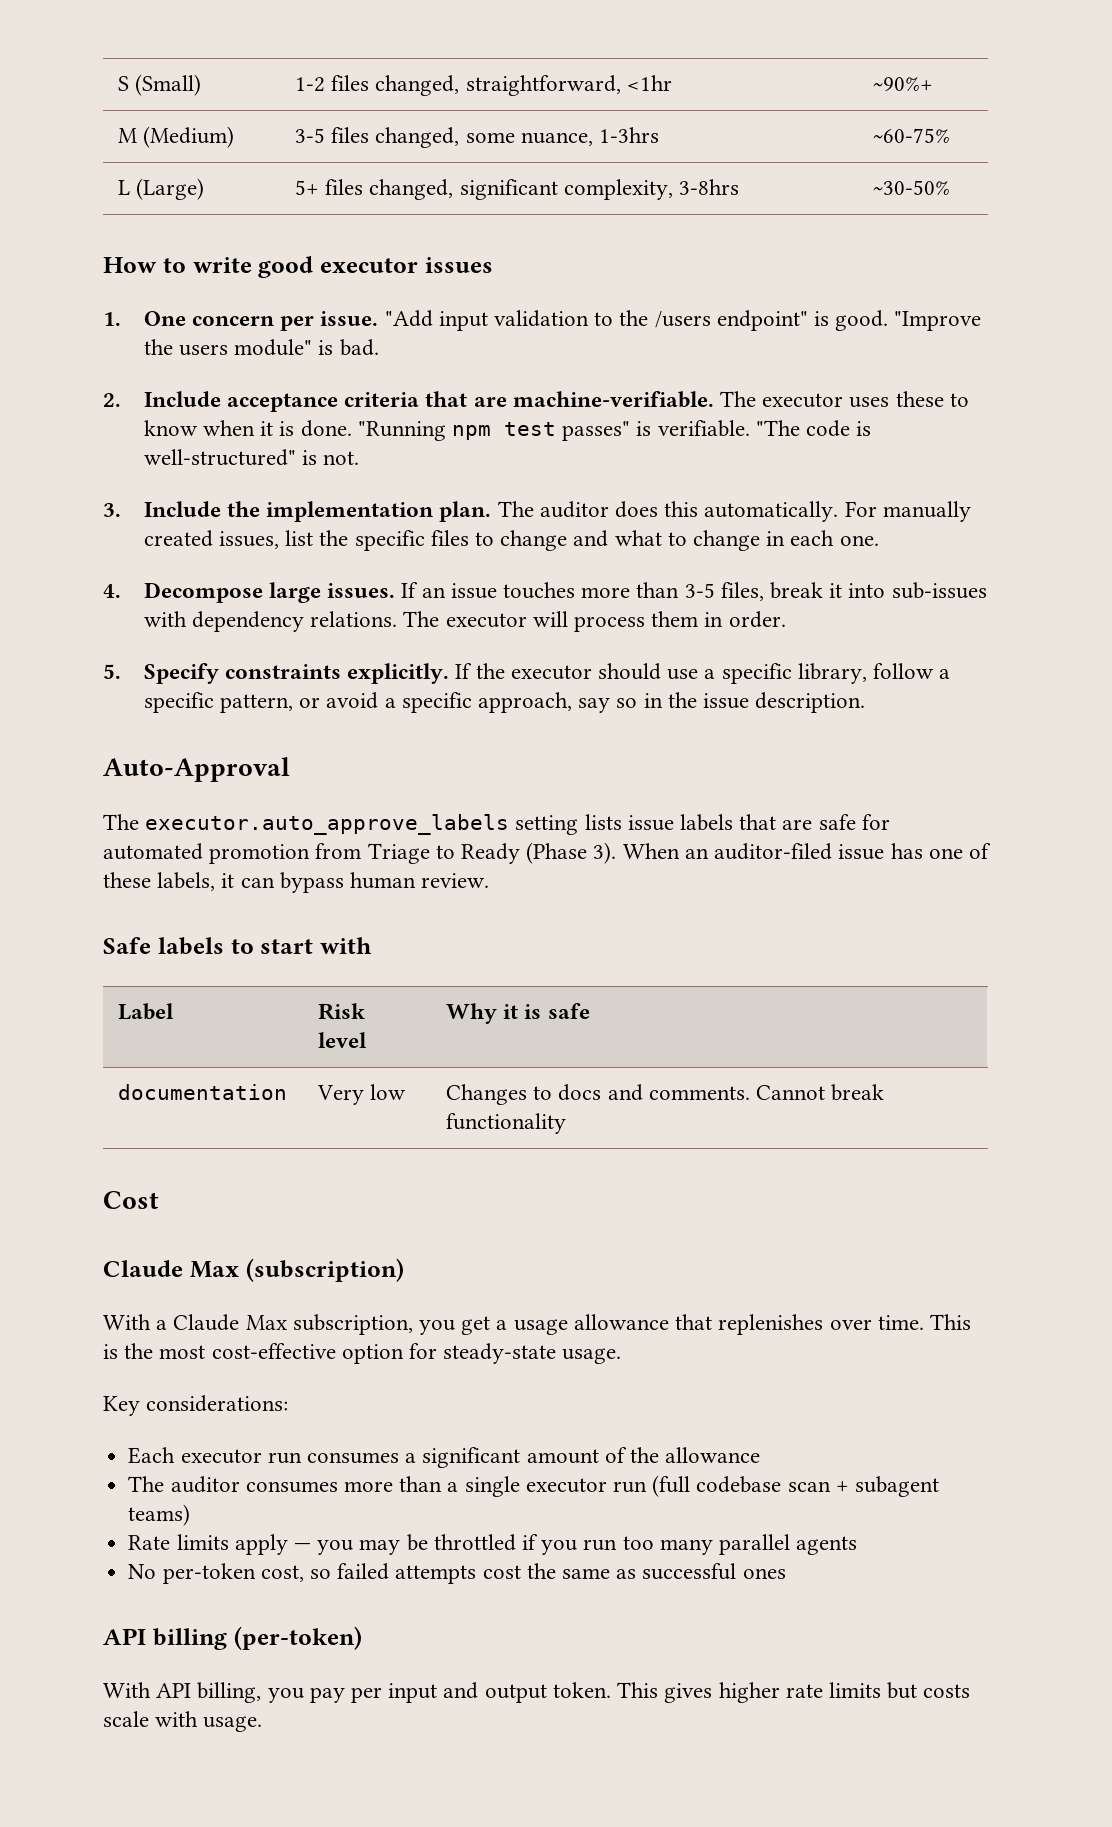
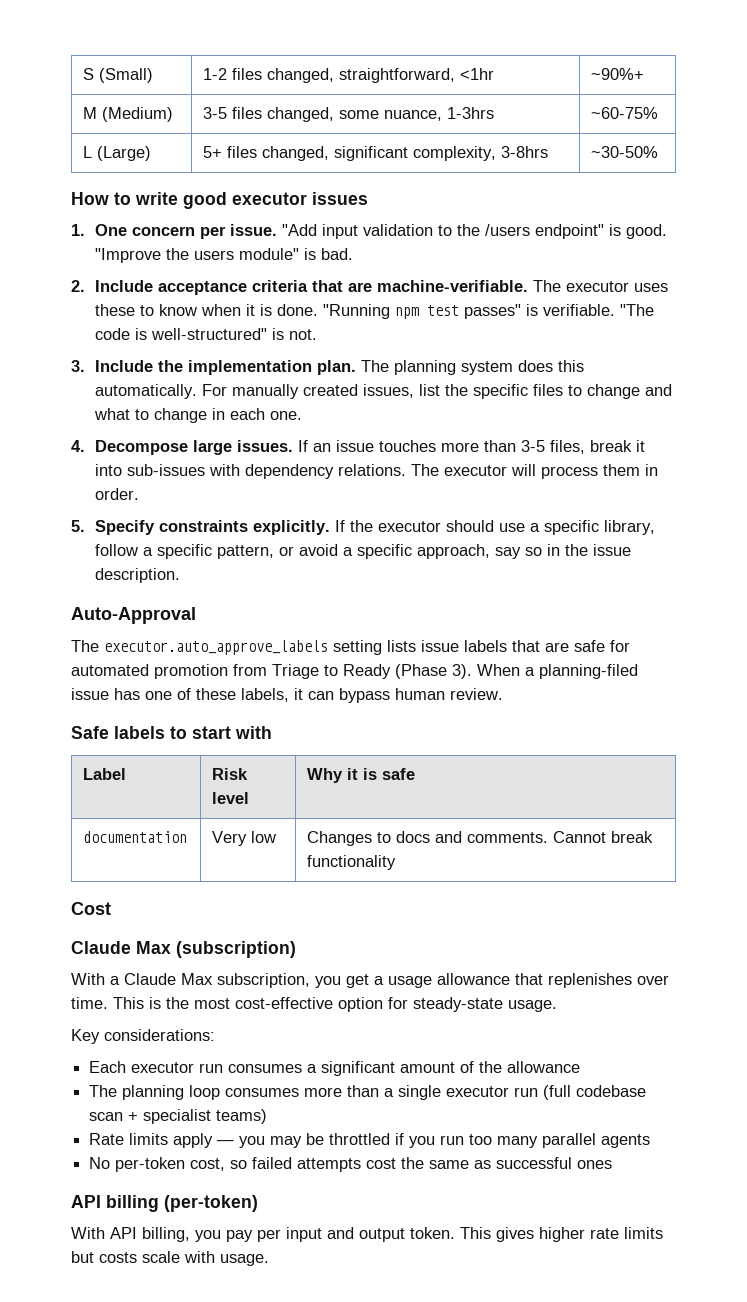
[539,501,609,518] auditor -> [393,360,513,375] planning system
[684,843,833,860] an auditor-filed -> [525,664,638,679] a planning-filed
[170,1476,240,1493] auditor -> [122,1085,221,1100] planning loop
[855,1476,940,1497] subagent -> [143,1109,212,1124] specialist

